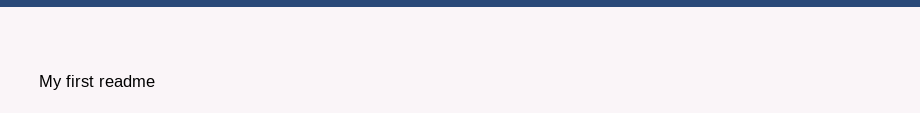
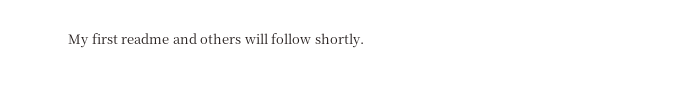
(155, 81) none -> [172,33,364,48] and others will follow shortly.

